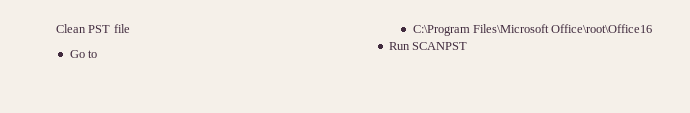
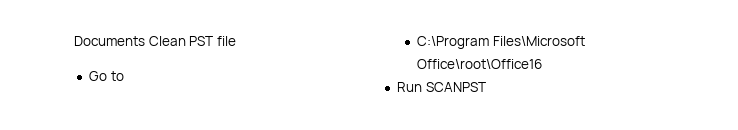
(56, 28) none -> [74,36,145,46] Documents

